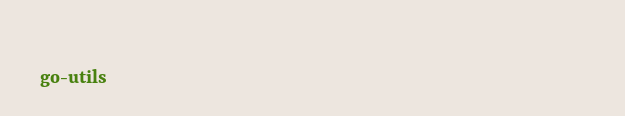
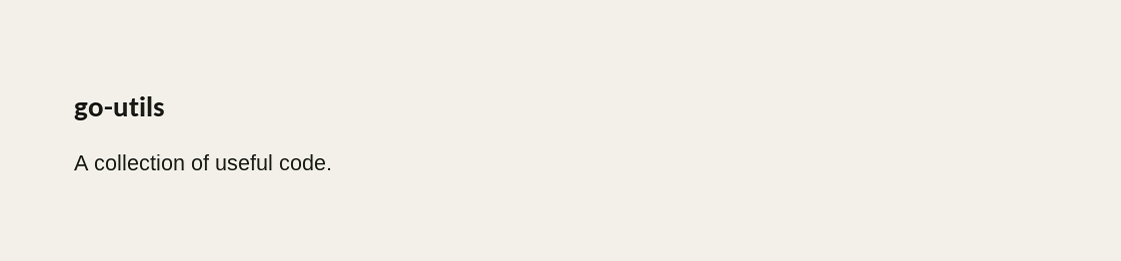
(107, 78) none -> [74,154,333,171] // A collection of useful code.

